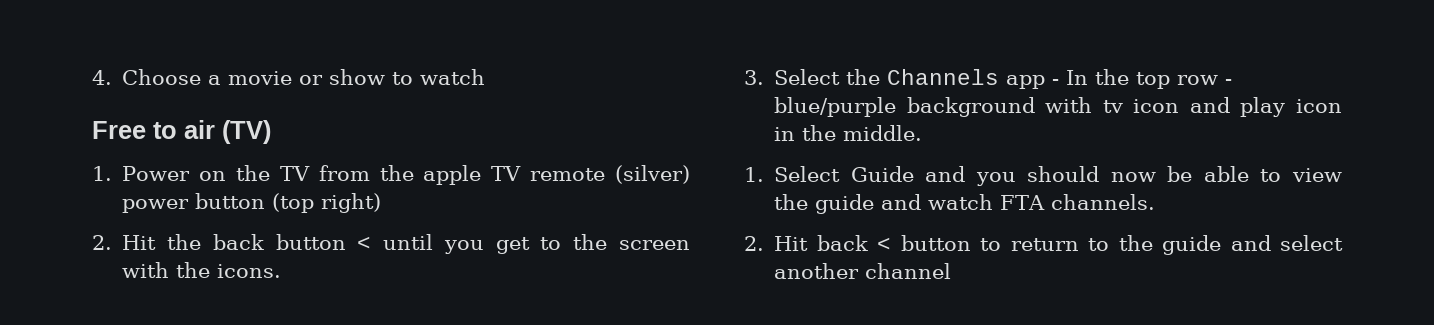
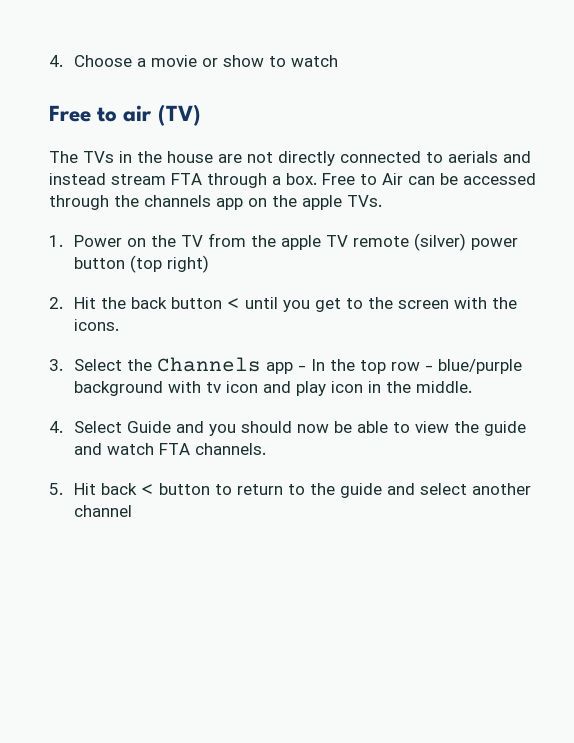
(271, 132) none -> [49,151,531,166] [49,173,536,188] [49,195,382,210] // The TVs in the house are not directly connected to aerials and instead stream FTA through a box. Free to Air can be accessed through the channels app on the apple TVs.
[744,167,764,182] 1. -> [49,421,63,433] 4.
[744,236,764,251] 2. -> [49,483,63,495] 5.

